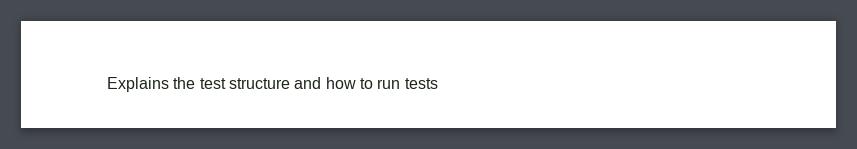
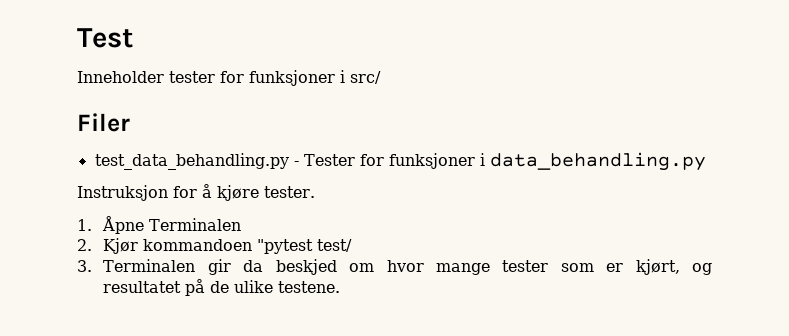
[107,77,438,92] Explains the test structure and how to run tests -> [77,28,133,48] [77,70,381,86] [77,113,130,132] [94,152,706,171] [77,184,315,201] [77,216,242,234] [77,238,353,254] [77,259,712,275] [103,279,341,296] Test // Inneholder tester for funksjoner i src/ // Filer // test_data_behandling.py - Tester for funksjoner i data_behandling.py // Instruksjon for å kjøre tester. // 1. Åpne Terminalen // 2. Kjør kommandoen "pytest test/ // 3. Terminalen gir da beskjed om hvor mange tester som er kjørt, og resultatet på de ulike testene.

